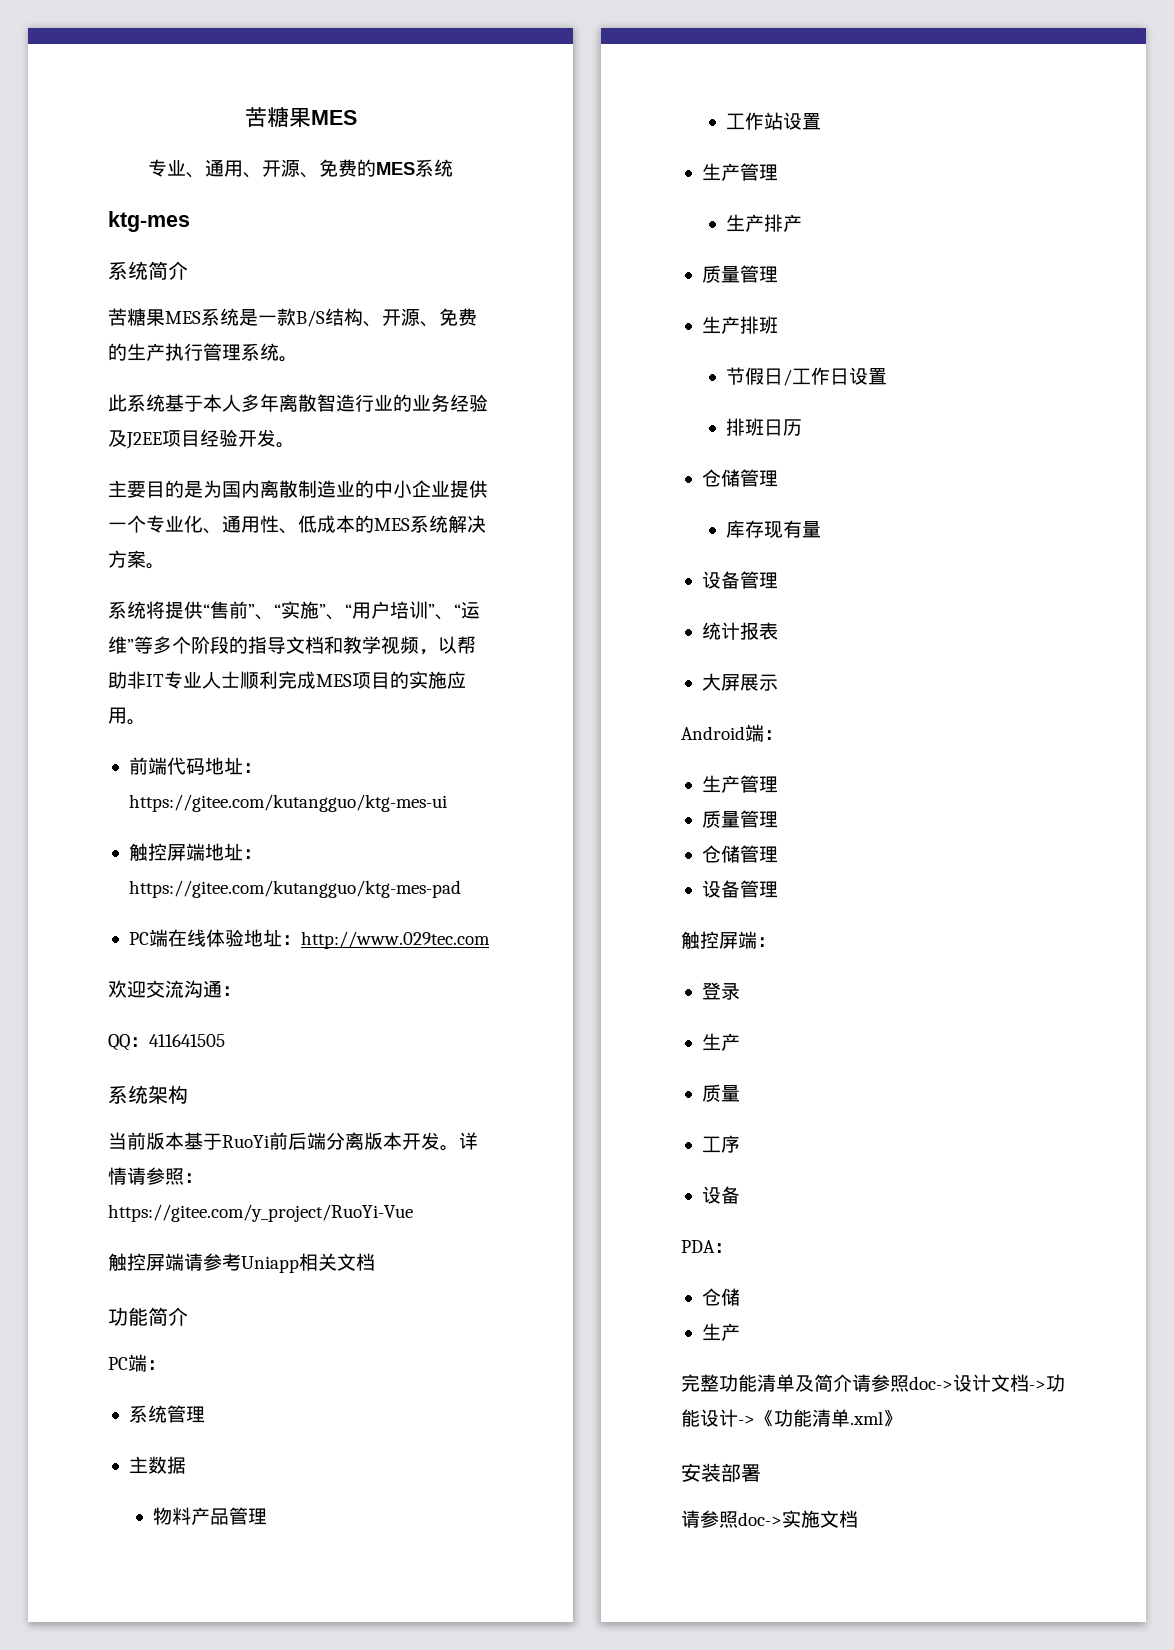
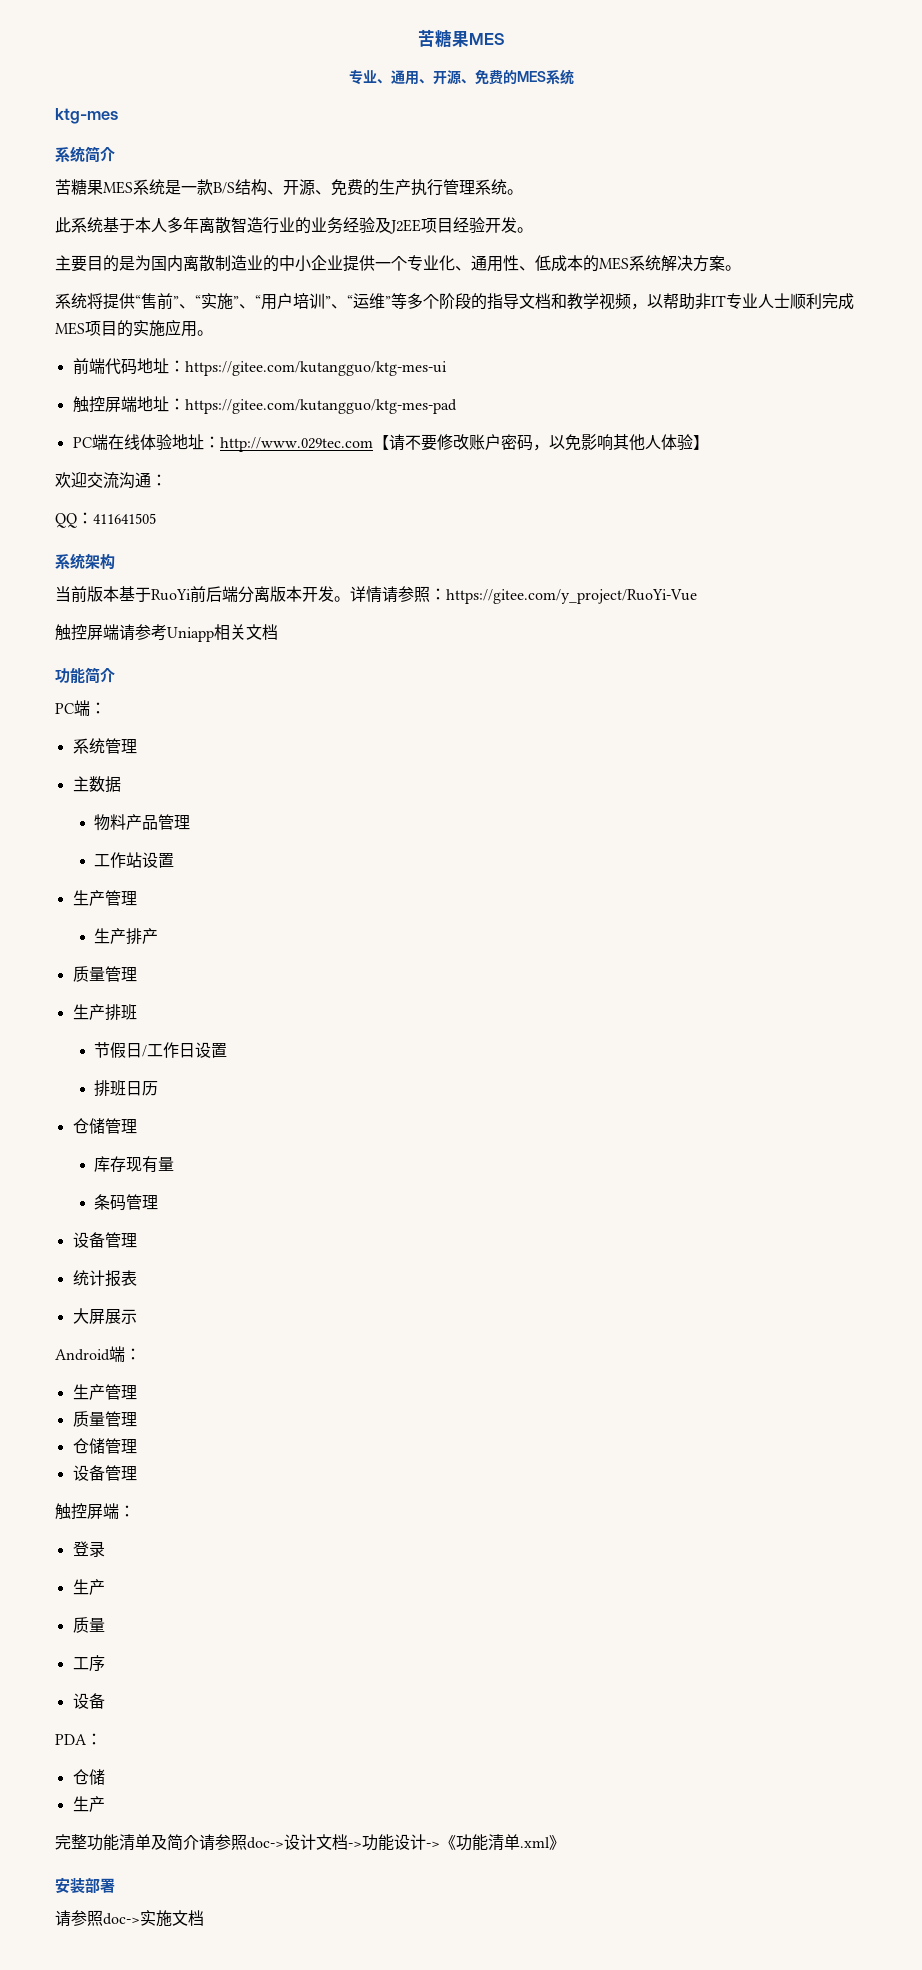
(490, 940) none -> [372,434,709,451] 【请不要修改账户密码，以免影响其他人体验】
(822, 529) none -> [94,1194,159,1211] // 条码管理

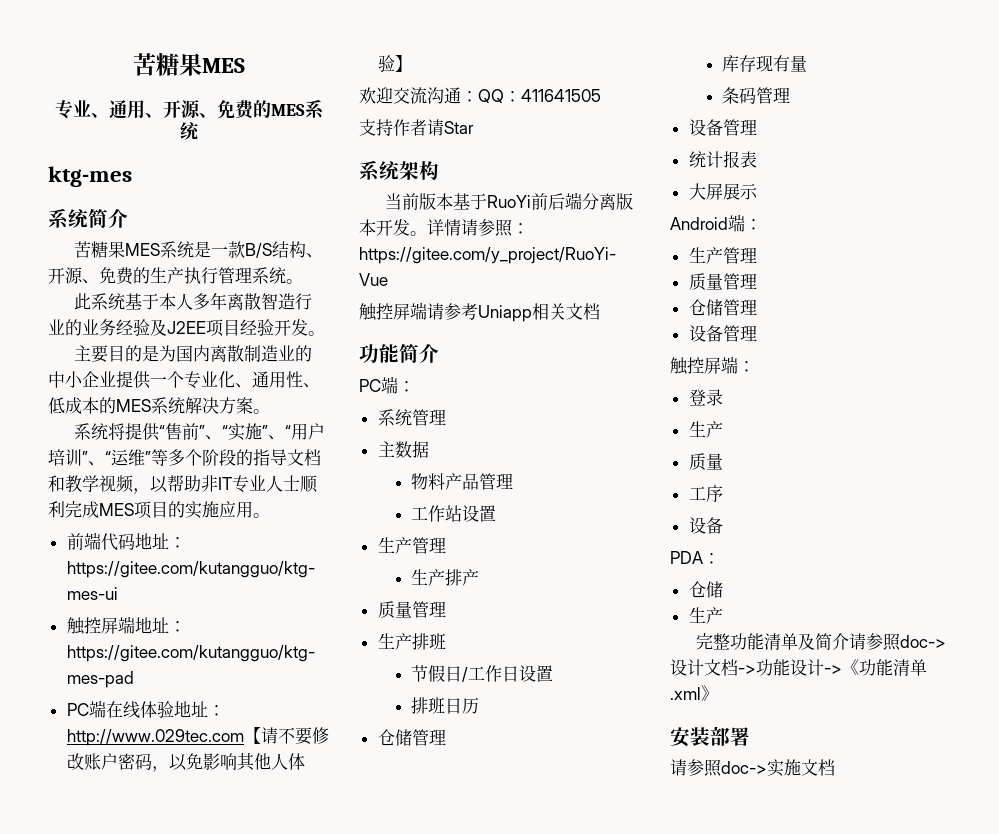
(167, 480) // -> (478, 96) none
(156, 518) none -> [359,119,474,136] // 支持作者请Star

